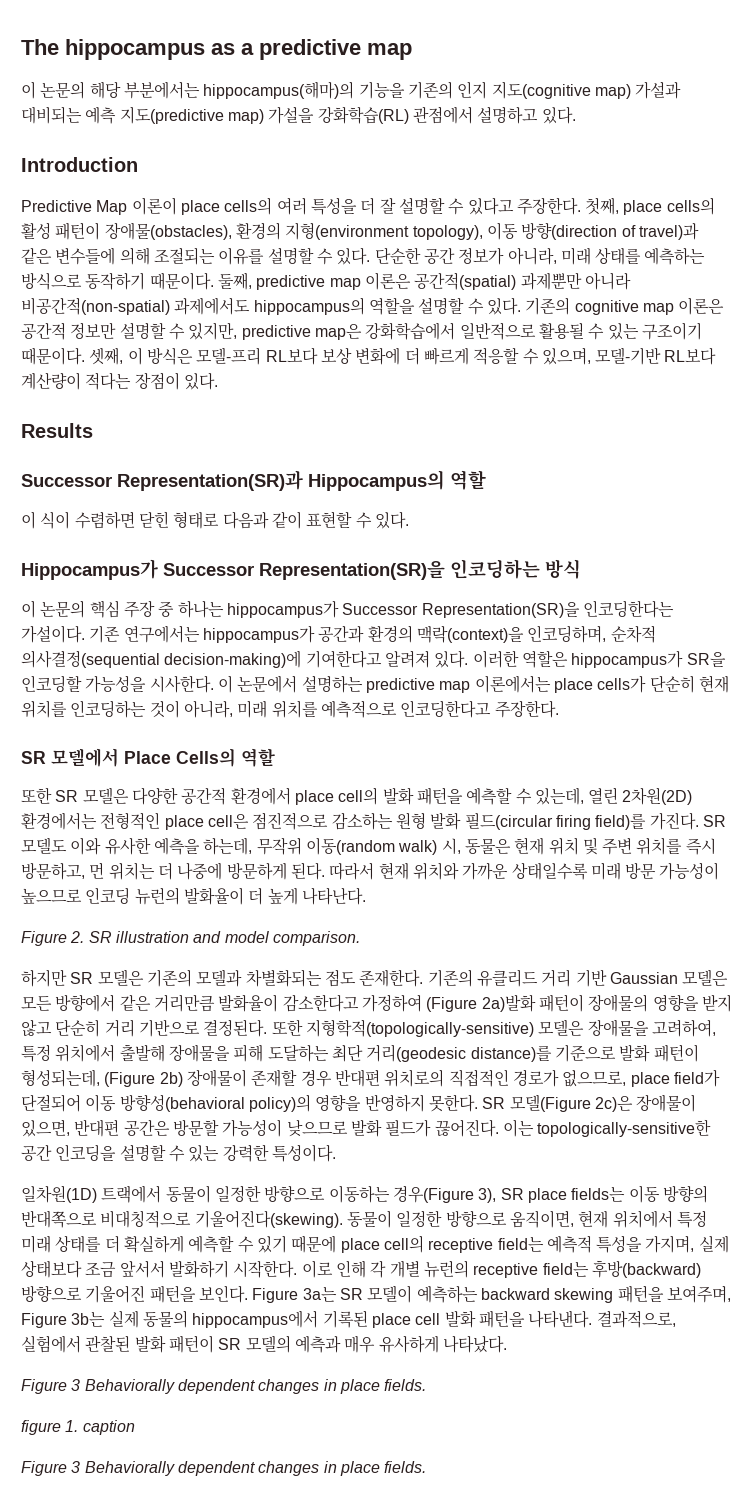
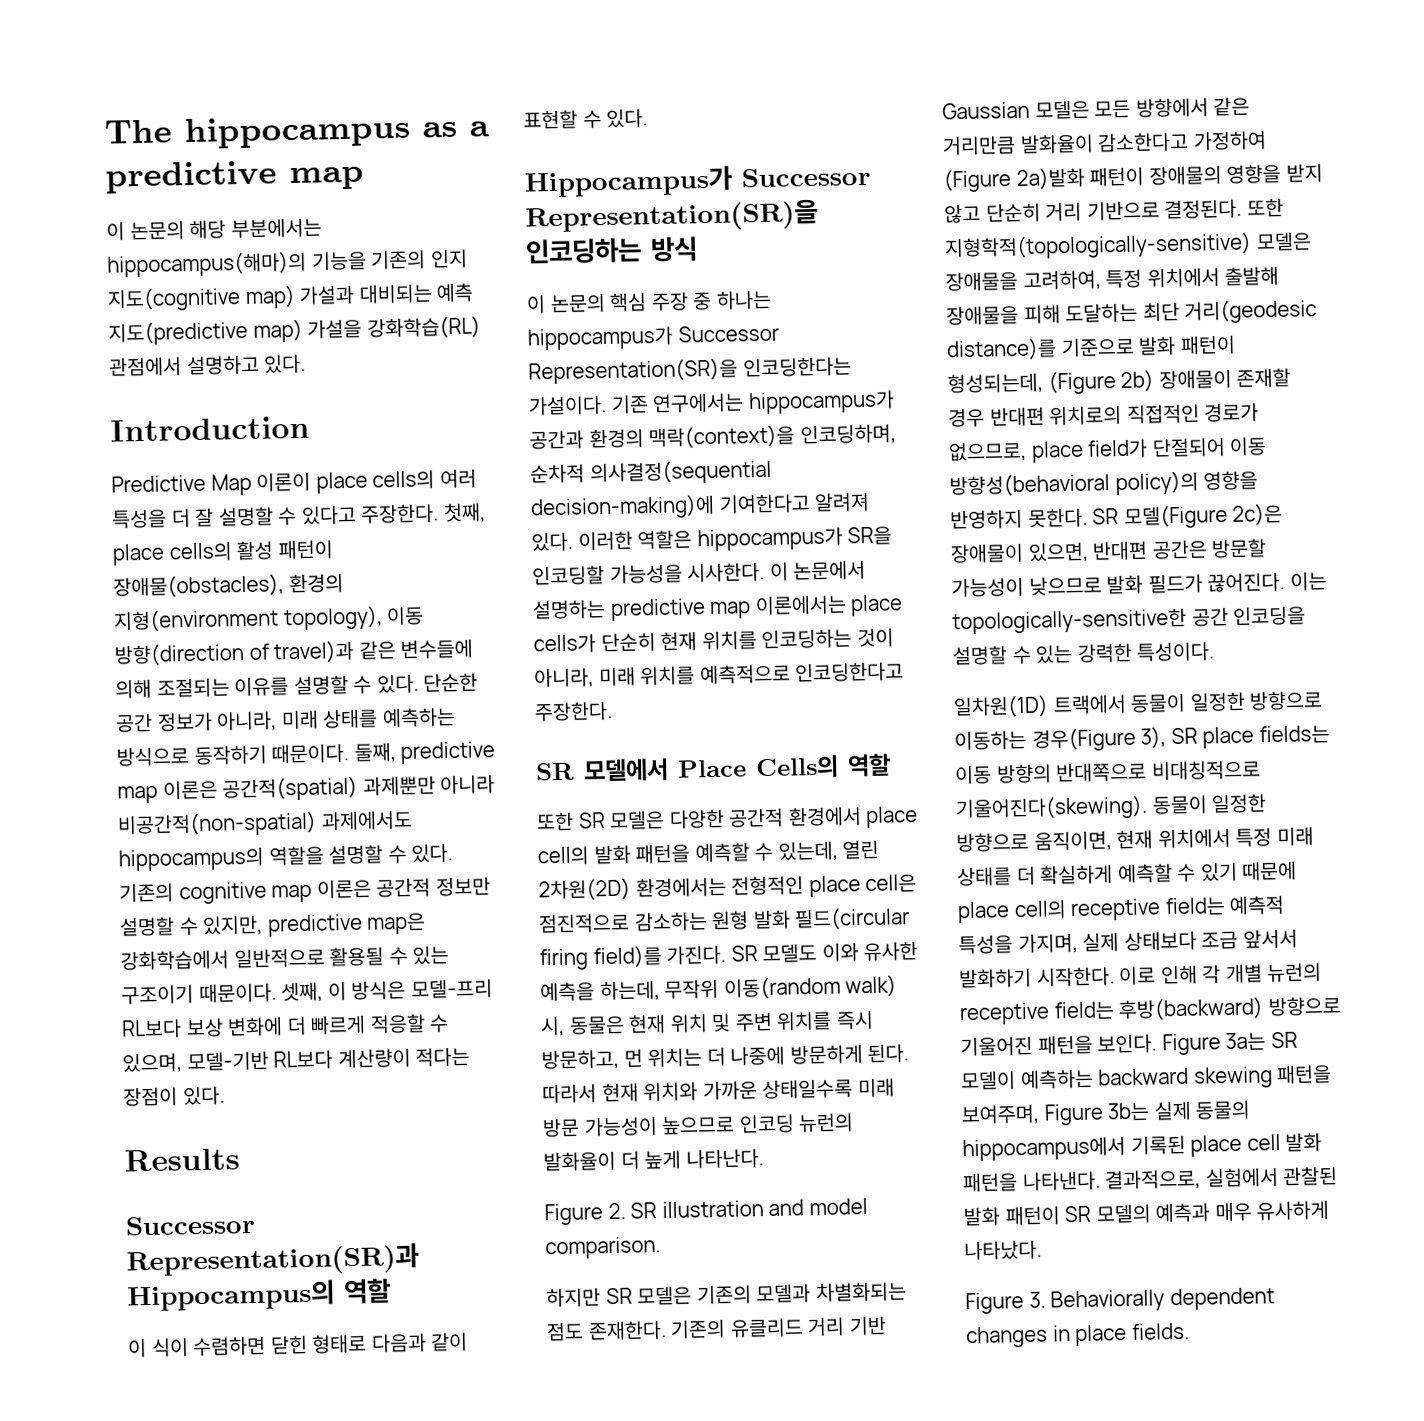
[71,1379,427,1394] [21,1420,135,1435] [21,1461,427,1476] 3 Behaviorally dependent changes in place fields. // figure 1. caption // Figure 3 Behaviorally dependent changes in place fields. -> [1028,1287,1275,1313] [965,1322,1190,1349] 3. Behaviorally dependent changes in place fields.

